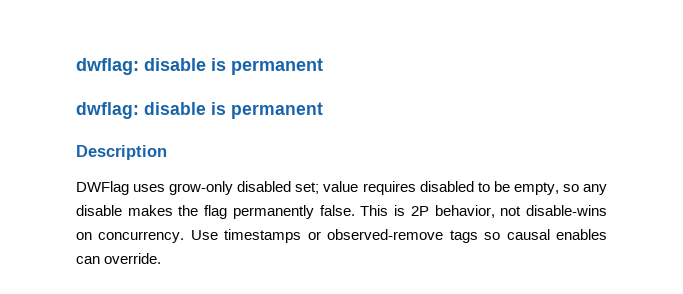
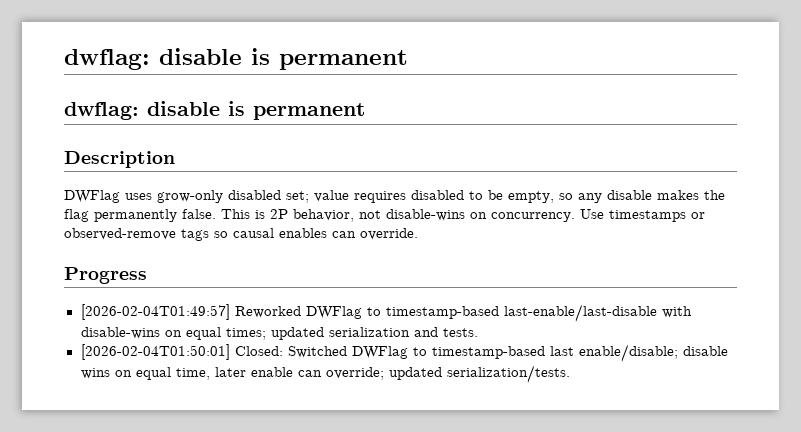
(162, 258) none -> [64,267,147,284] [80,304,692,322] [80,327,478,340] [80,344,728,362] [80,365,570,383] // Progress // [2026-02-04T01:49:57] Reworked DWFlag to timestamp-based last-enable/last-disable with disable-wins on equal times; updated serialization and tests. // [2026-02-04T01:50:01] Closed: Switched DWFlag to timestamp-based last enable/disable; disable wins on equal time, later enable can override; updated serialization/tests.

